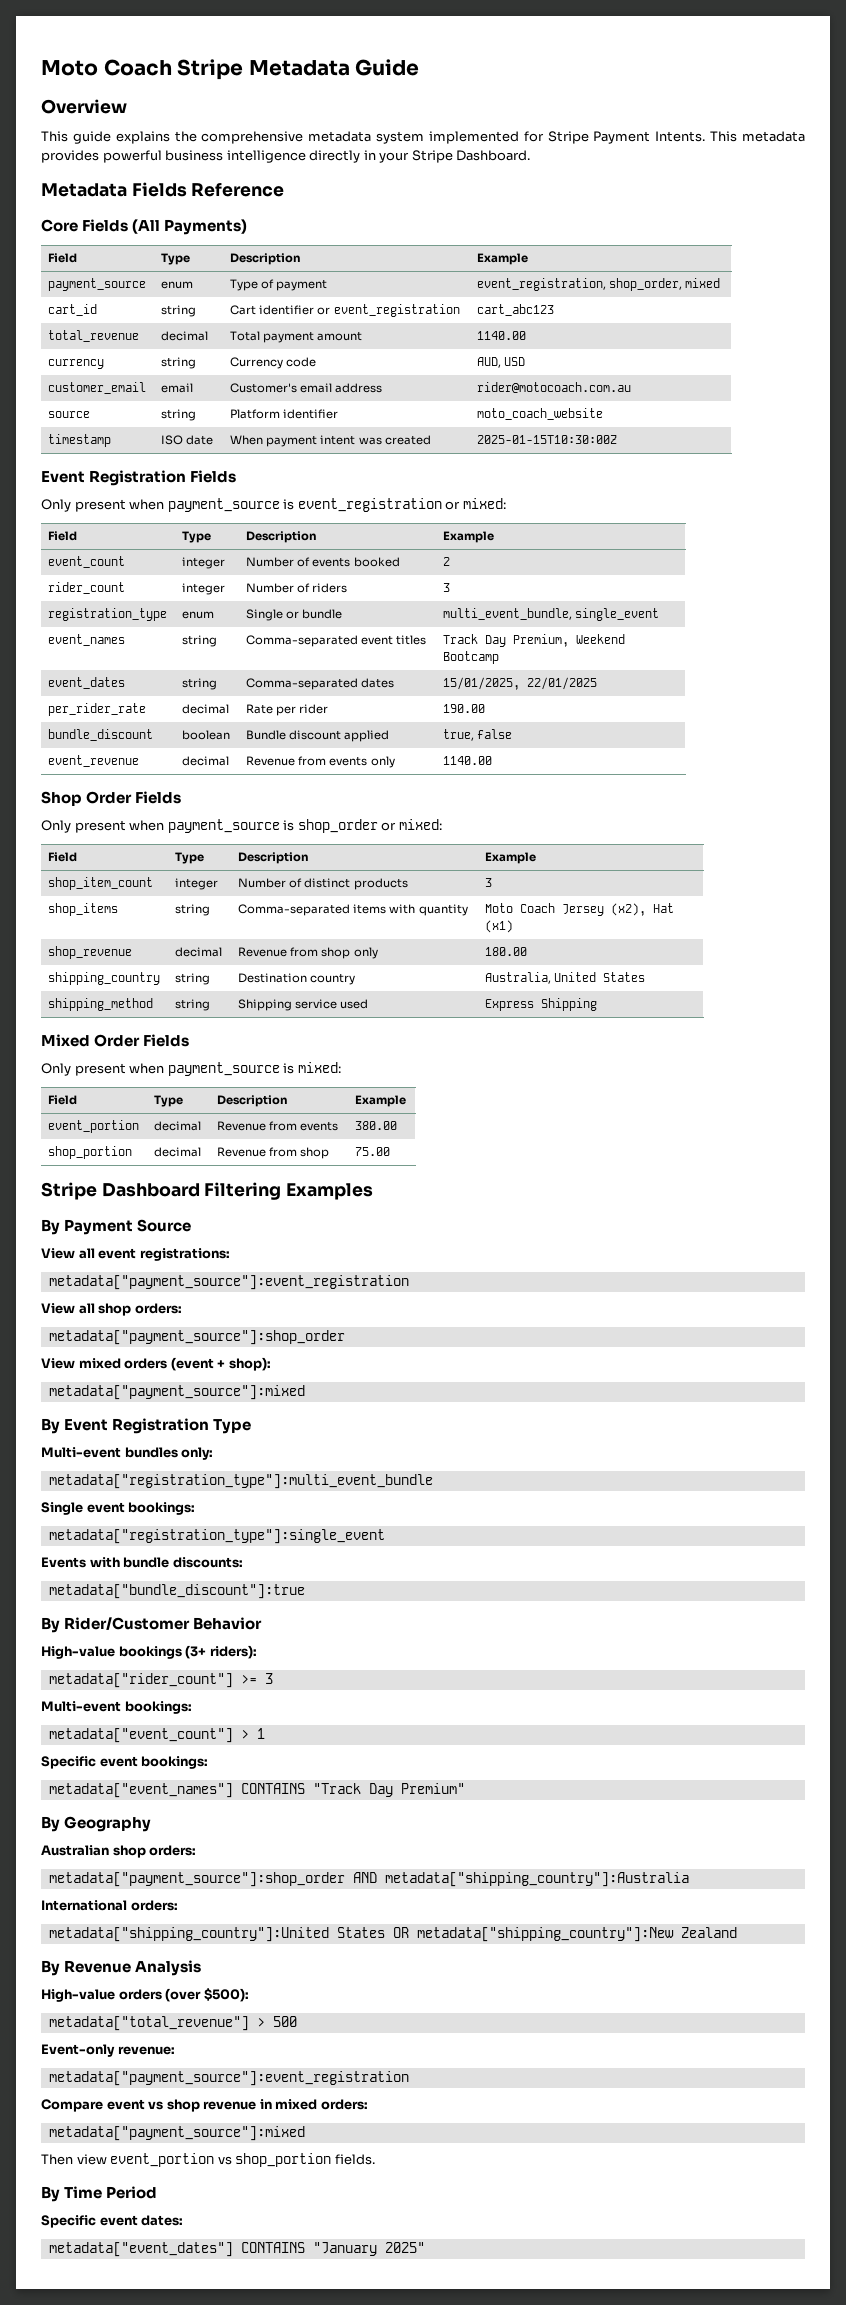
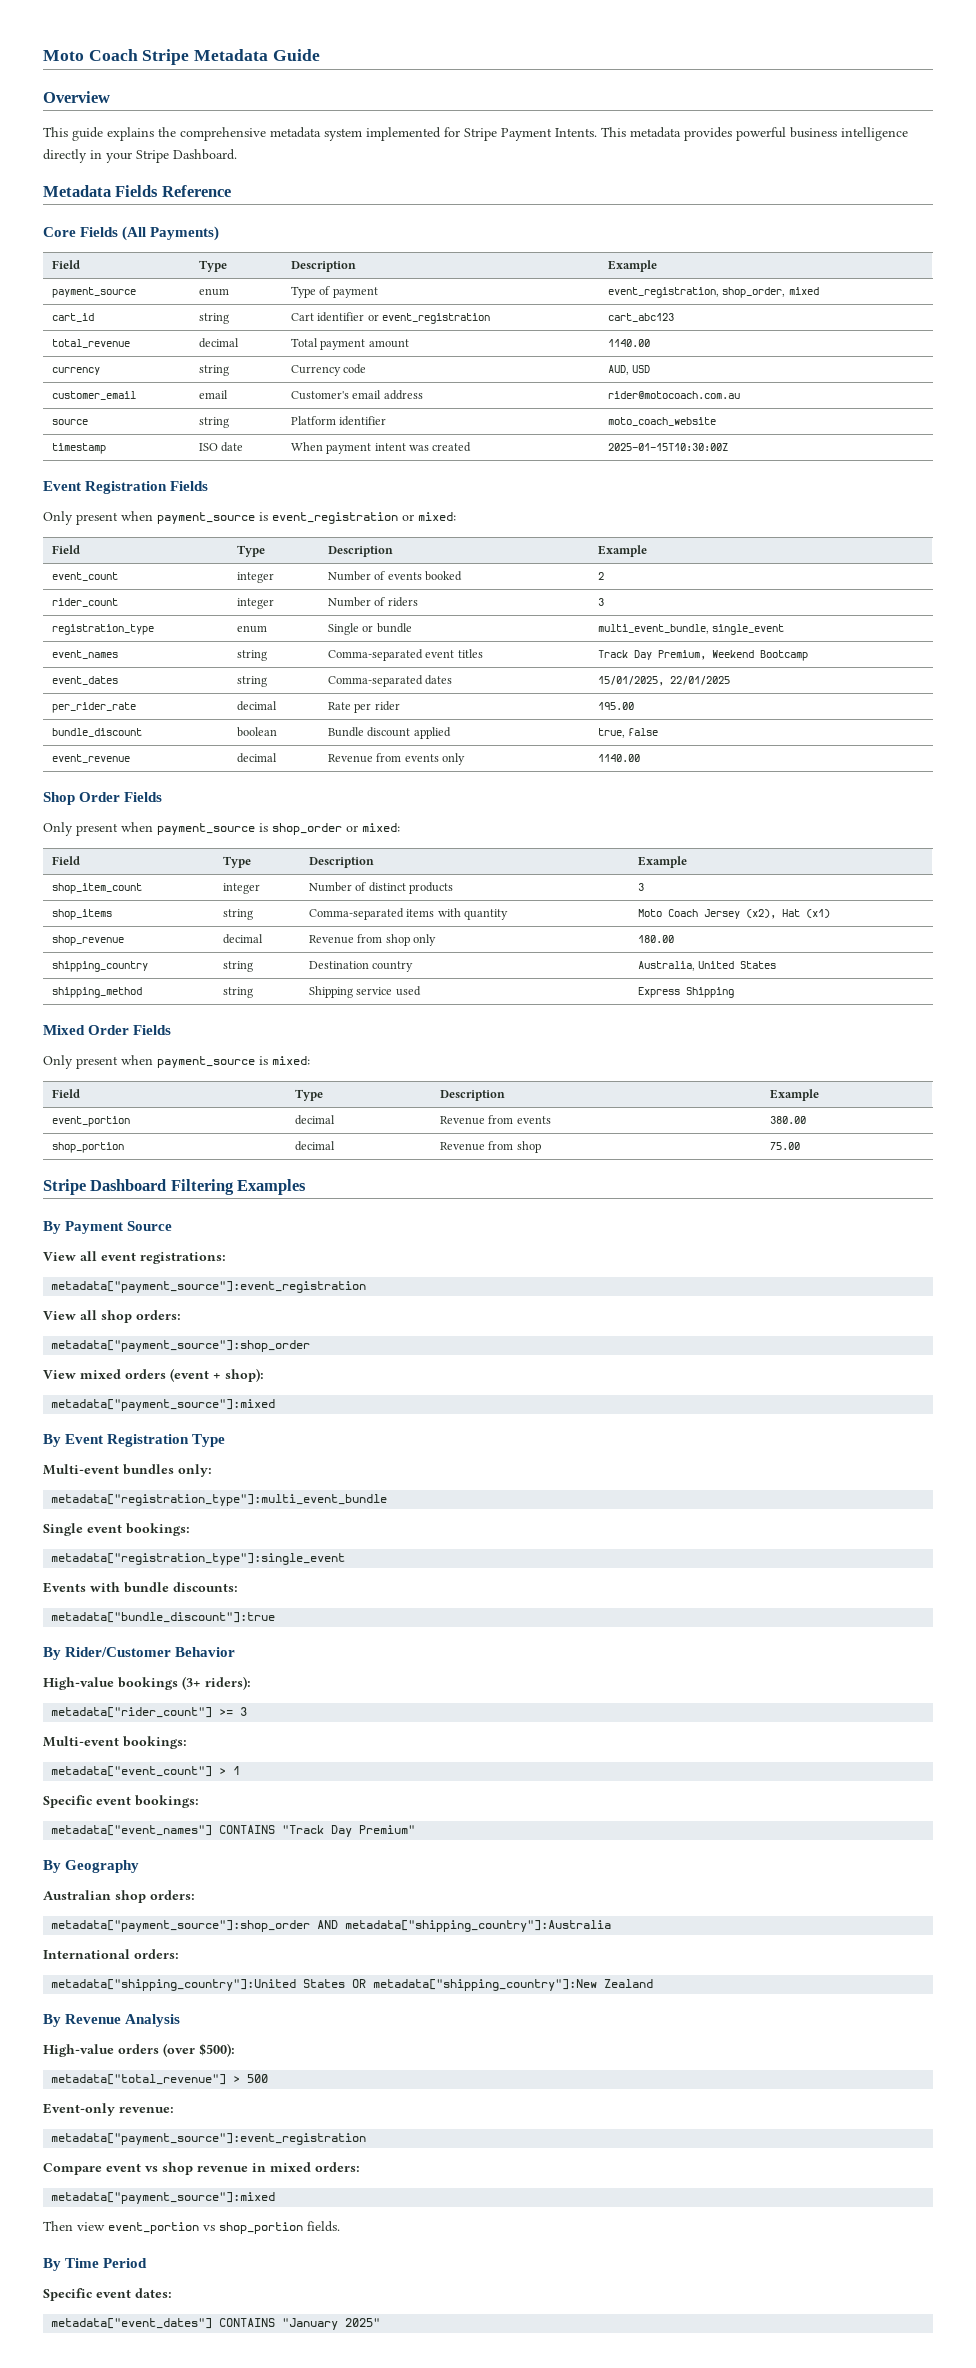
[443,704,486,713] 190.00 -> [597,702,634,710] 195.00

